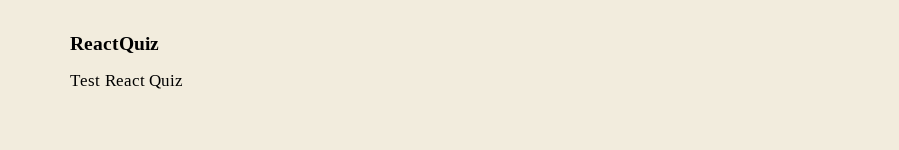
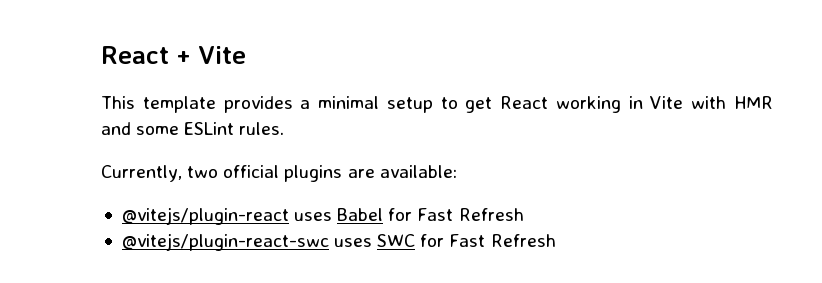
[70,37,159,53] [70,75,184,89] ReactQuiz // Test React Quiz -> [101,46,246,64] [101,96,773,113] [101,122,285,135] [101,165,457,182] [121,207,524,225] [121,233,556,251] React + Vite // This template provides a minimal setup to get React working in Vite with HMR and some ESLint rules. // Currently, two official plugins are available: // @vitejs/plugin-react uses Babel for Fast Refresh // @vitejs/plugin-react-swc uses SWC for Fast Refresh

